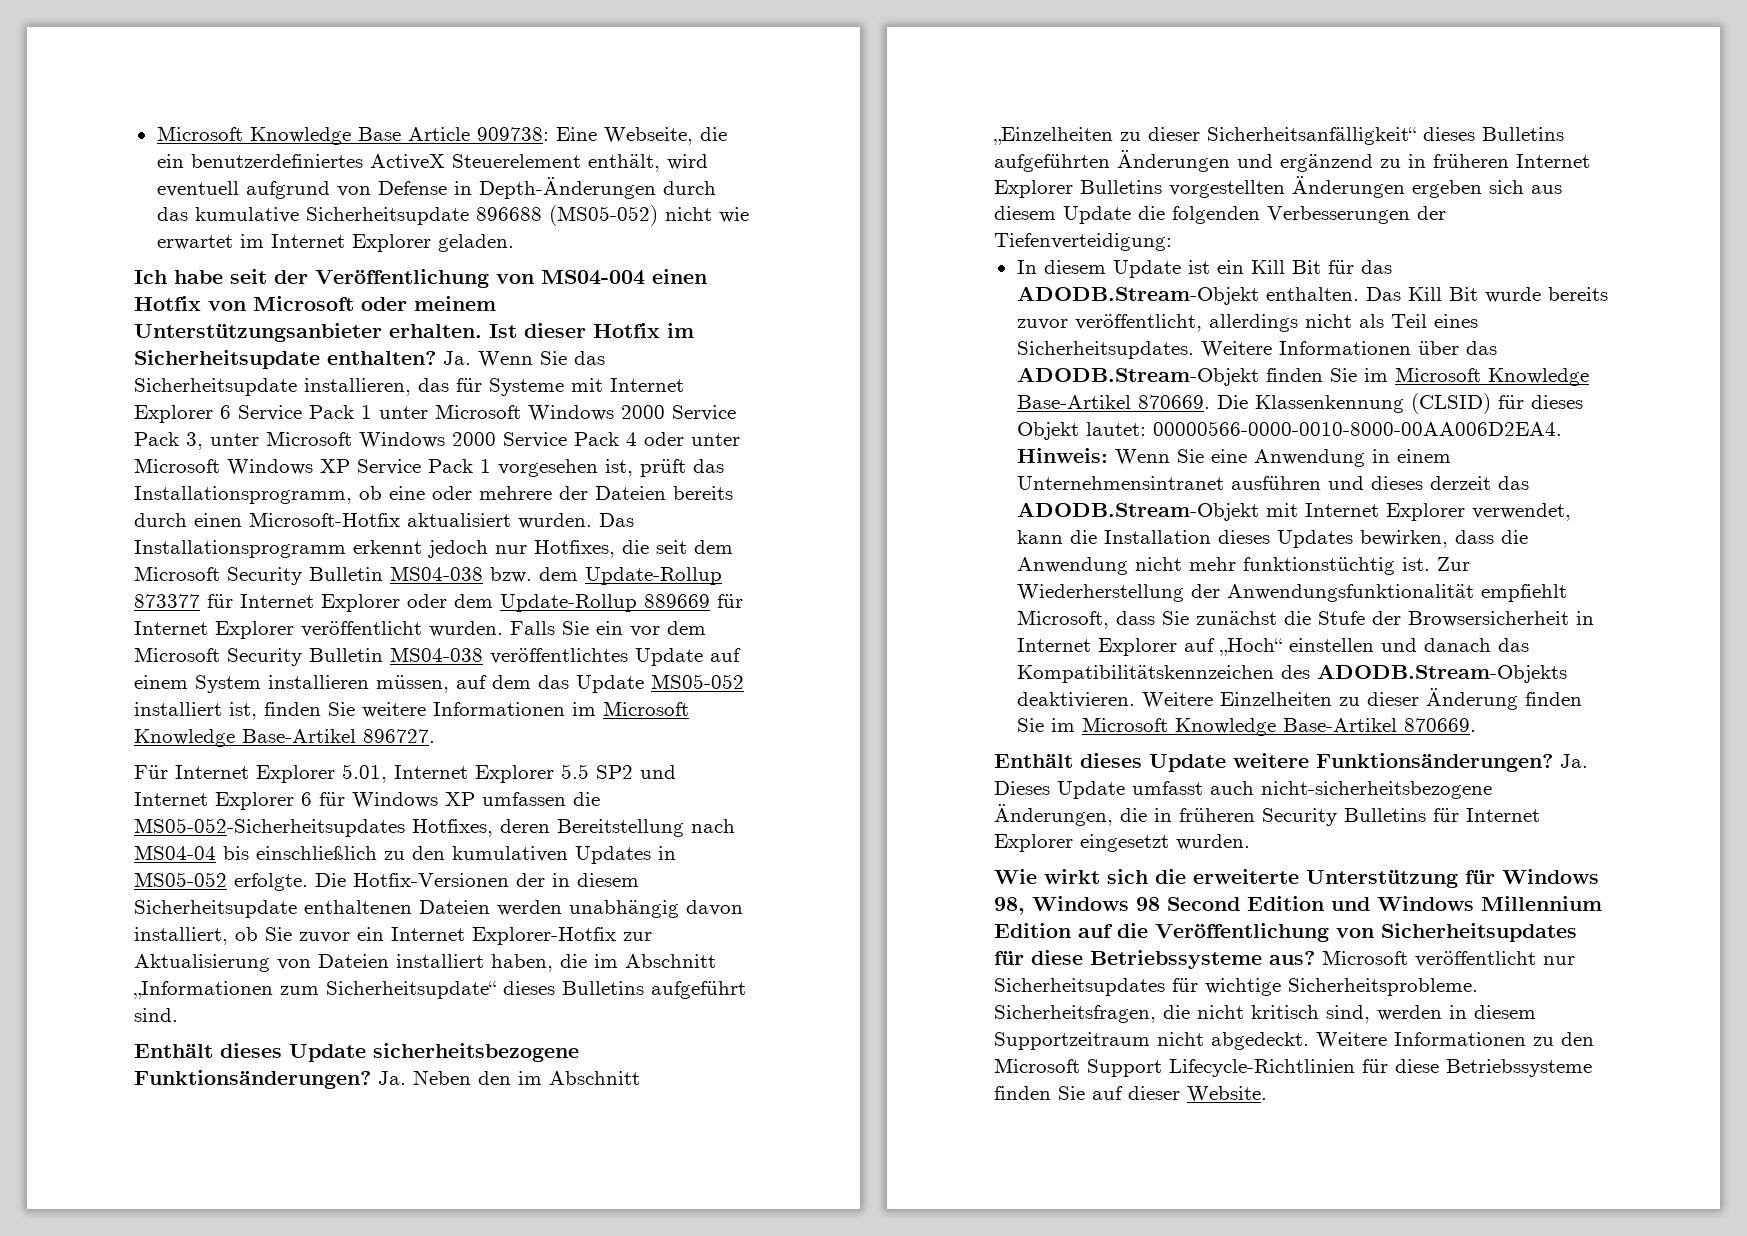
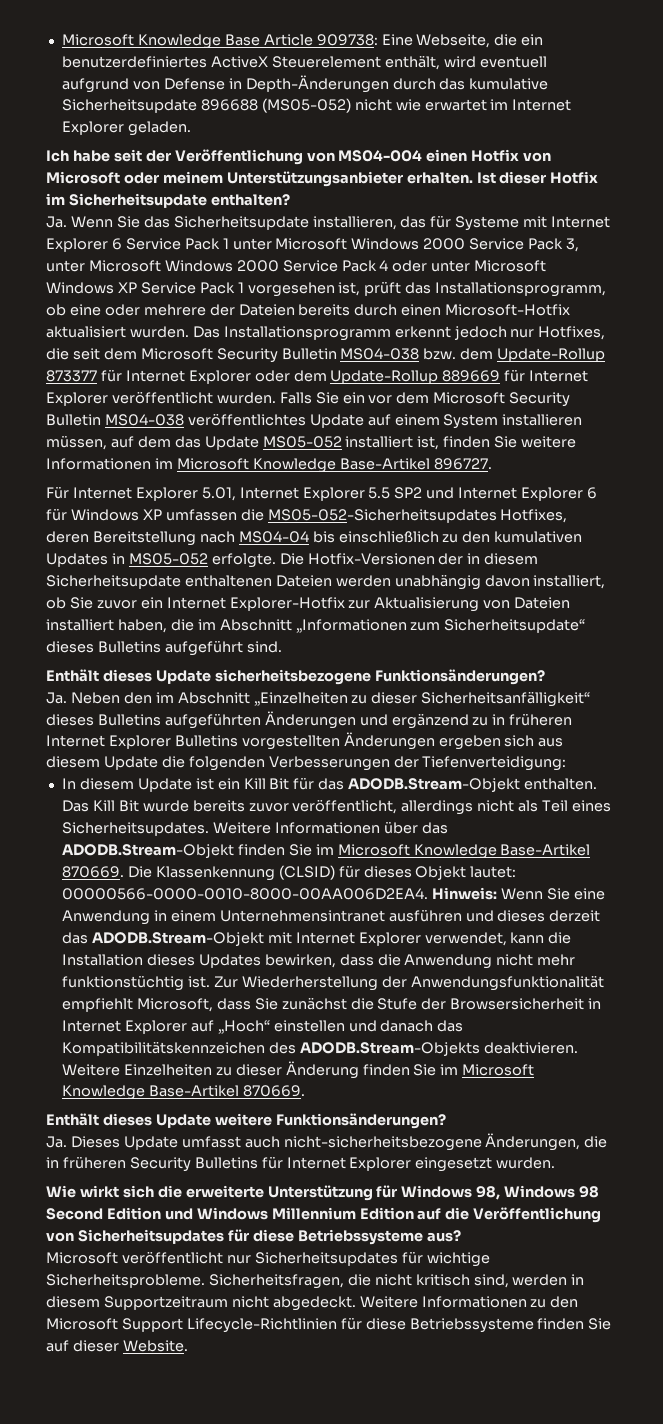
(436, 358) none -> (290, 200) //
(371, 1079) none -> (545, 677) //
(1553, 762) none -> (446, 1121) //
(1315, 958) none -> (461, 1236) //

